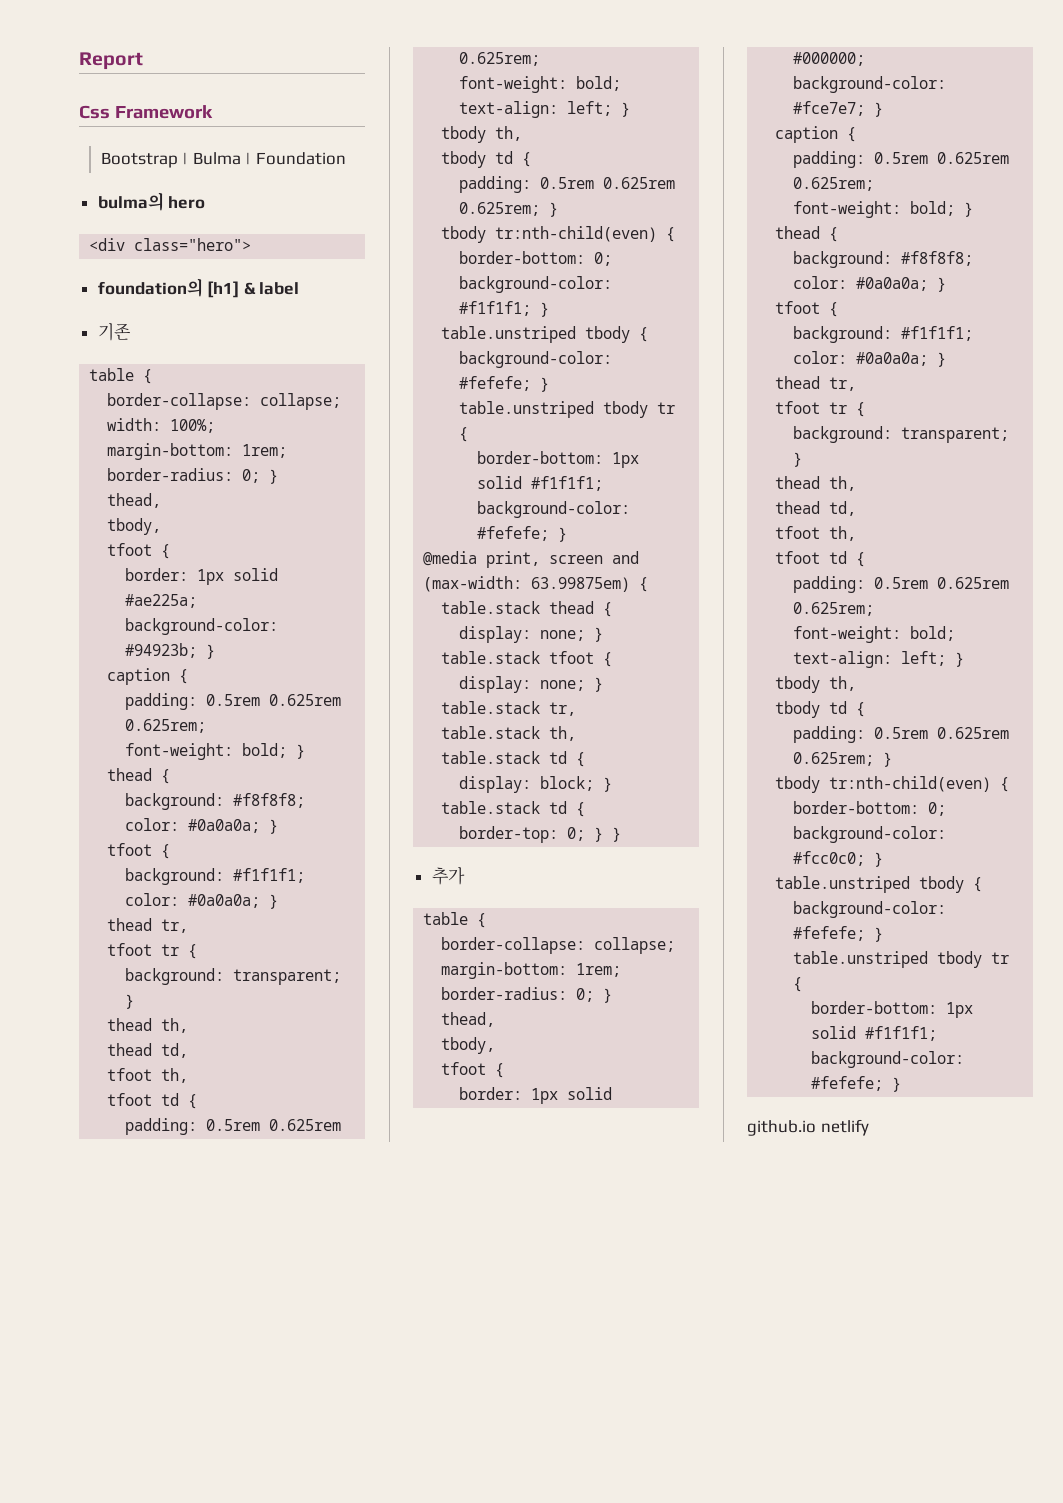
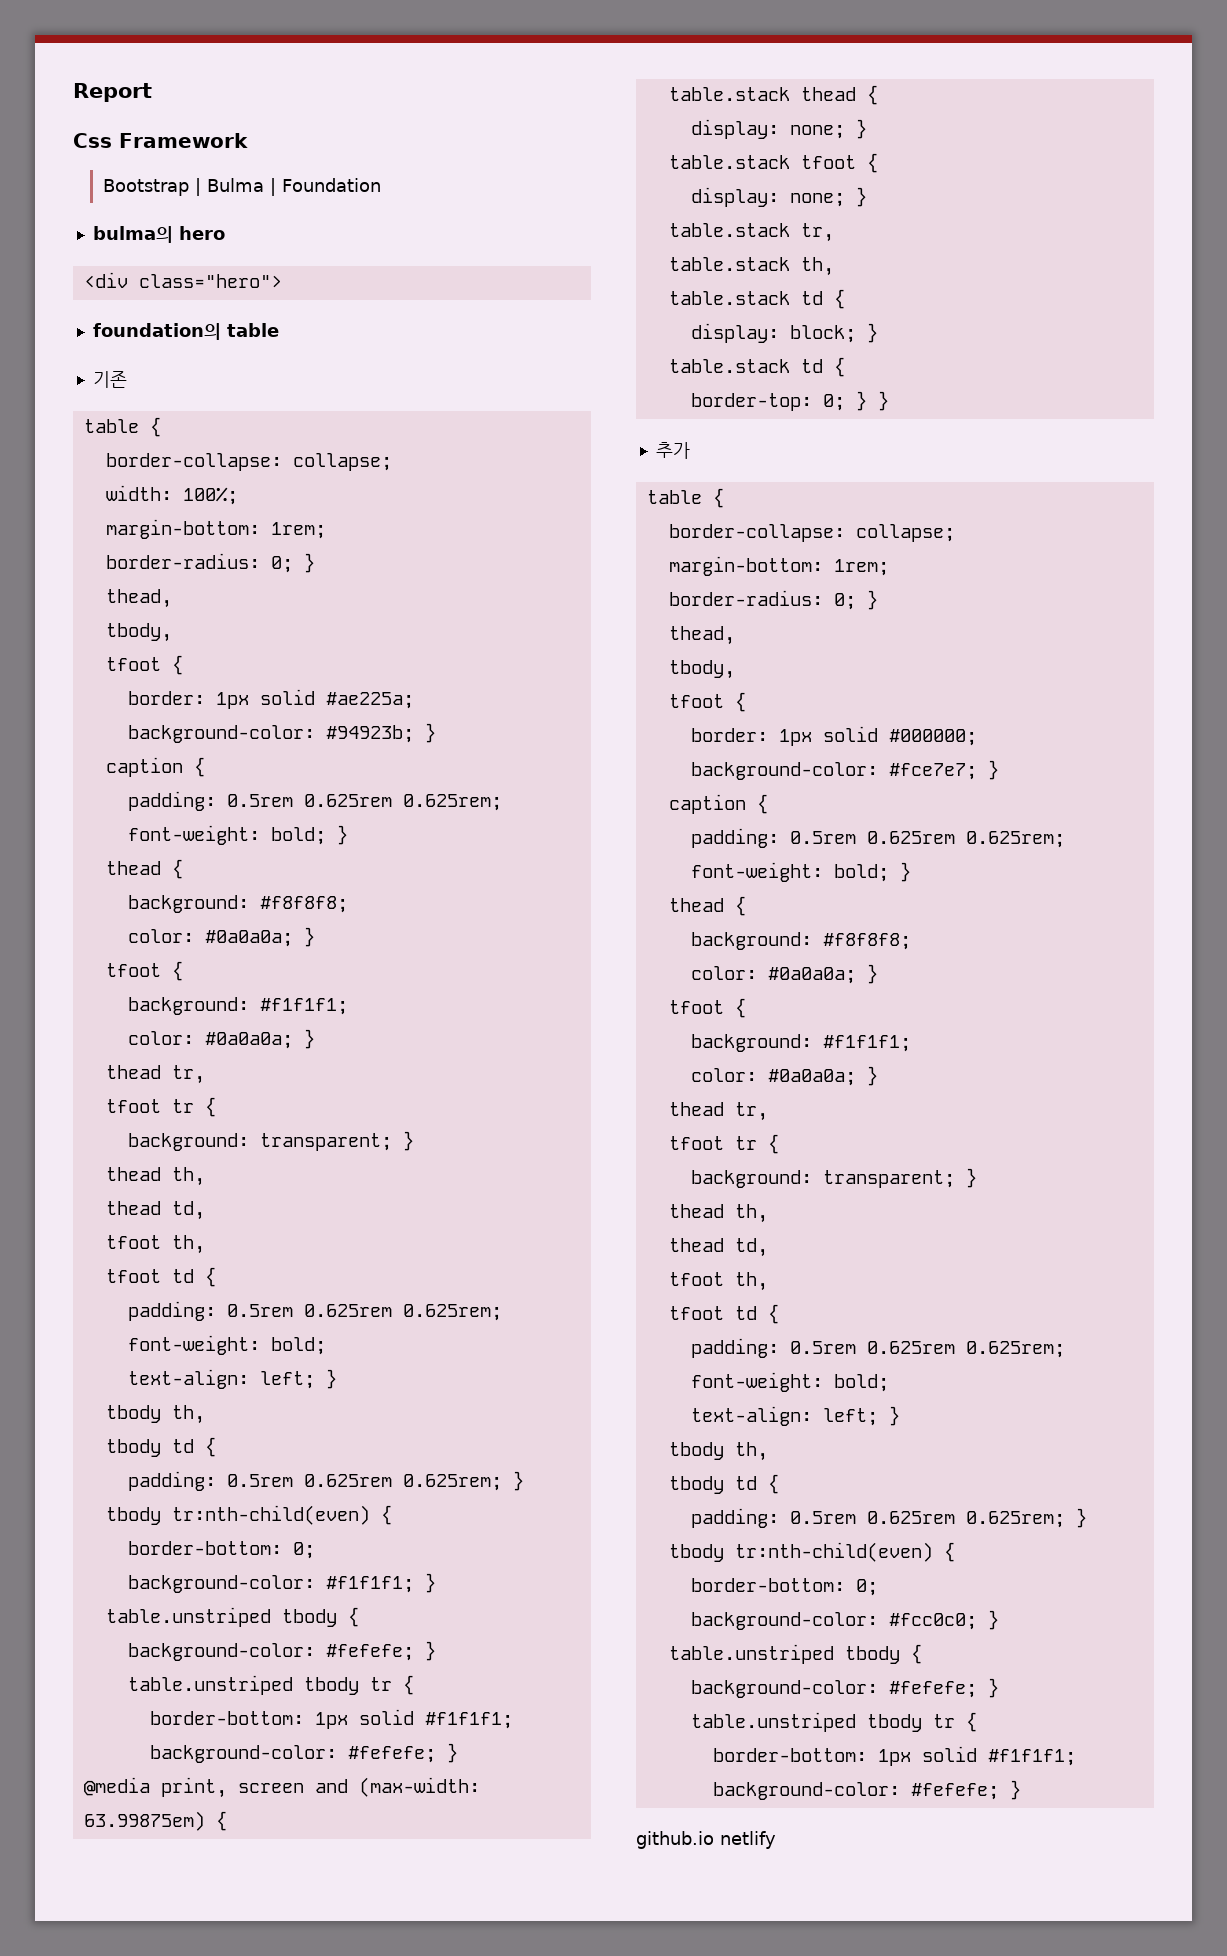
[207,281,300,298] [h1] & label -> [226,323,279,337] table

